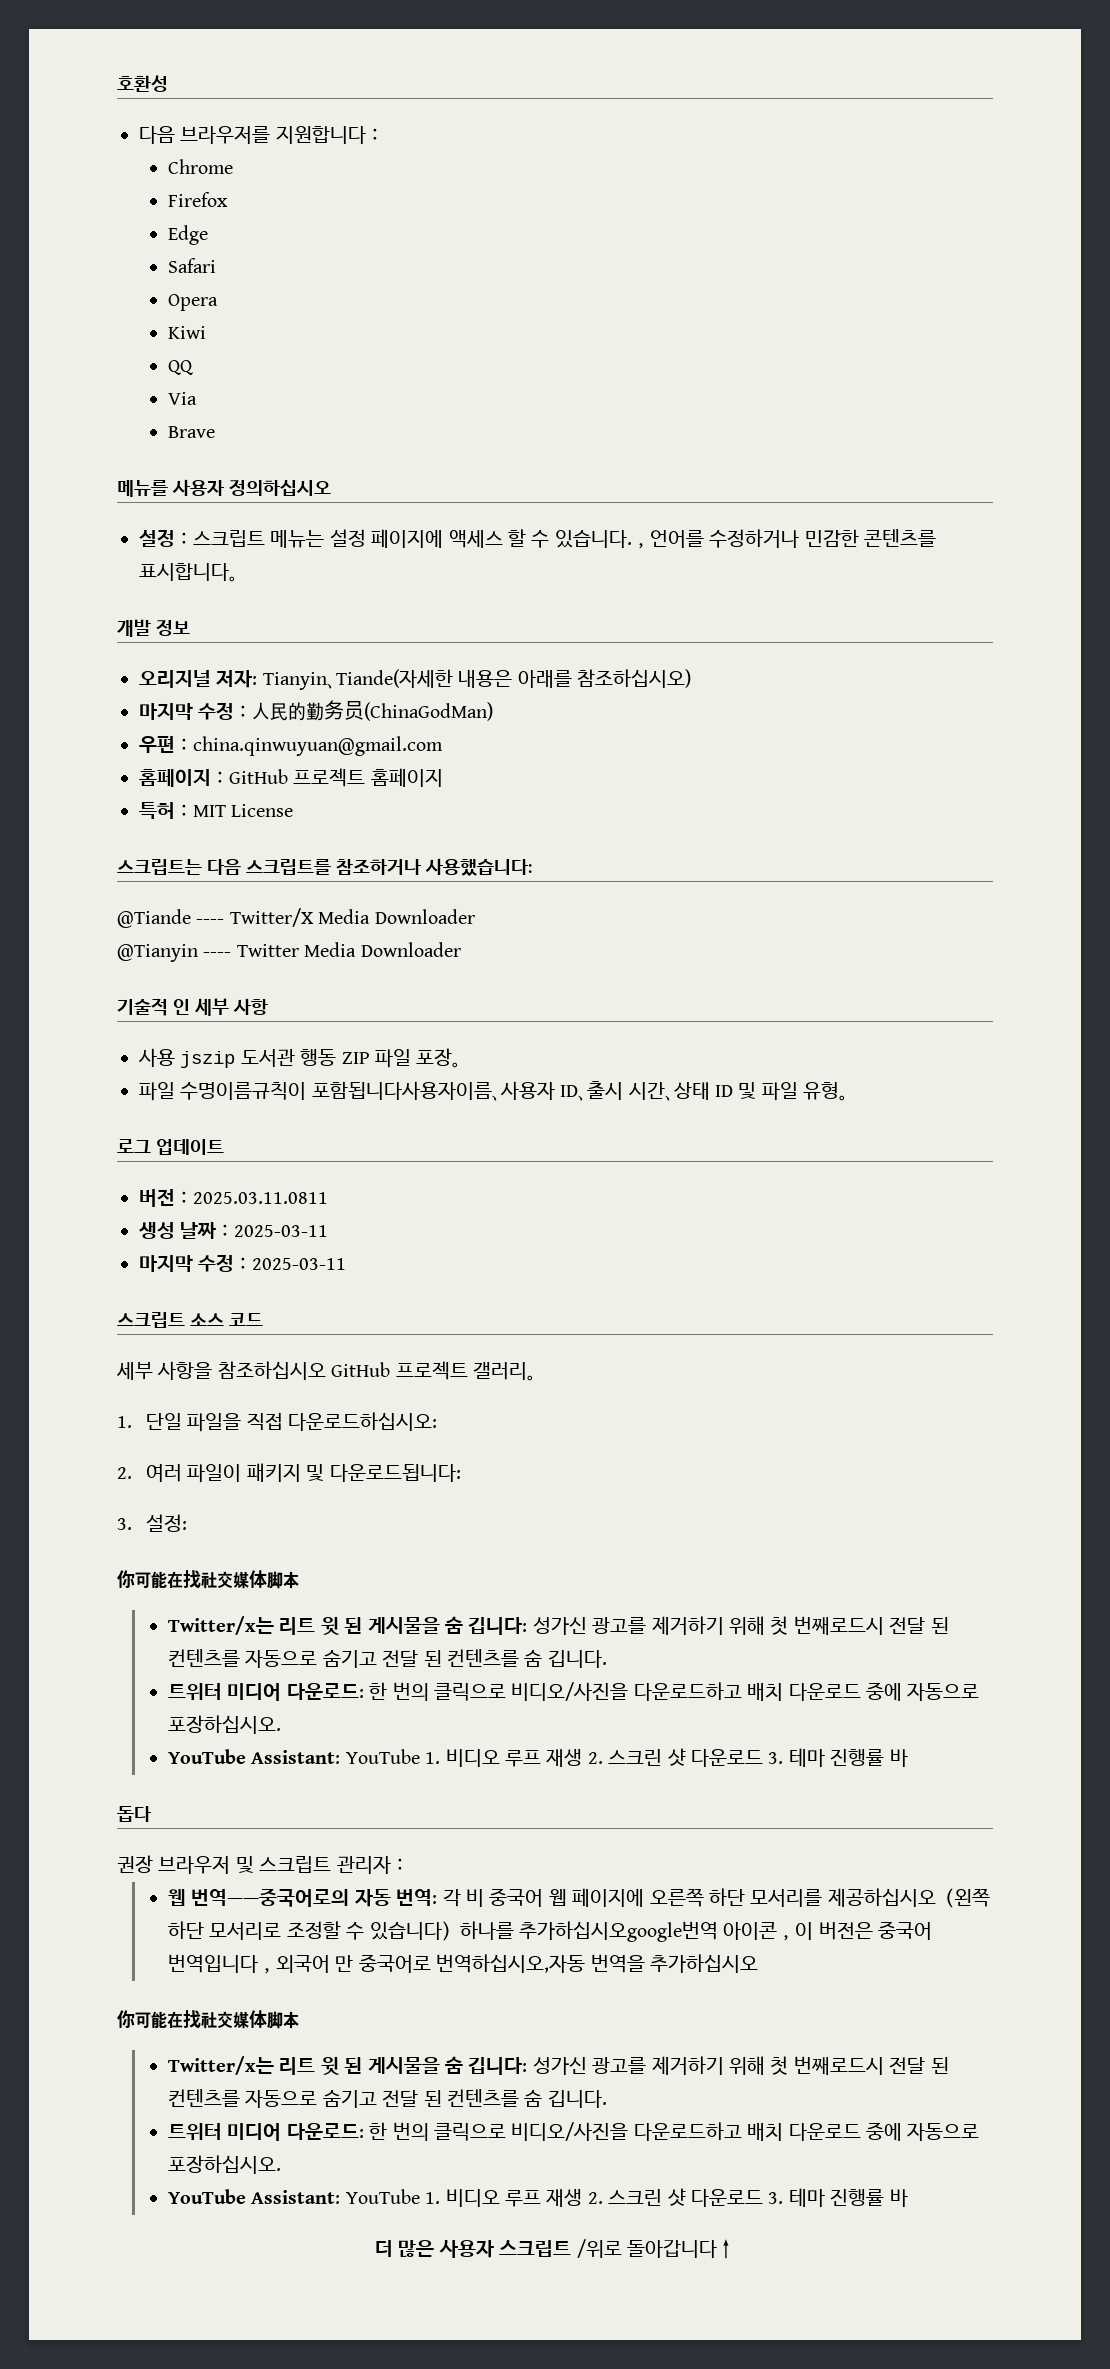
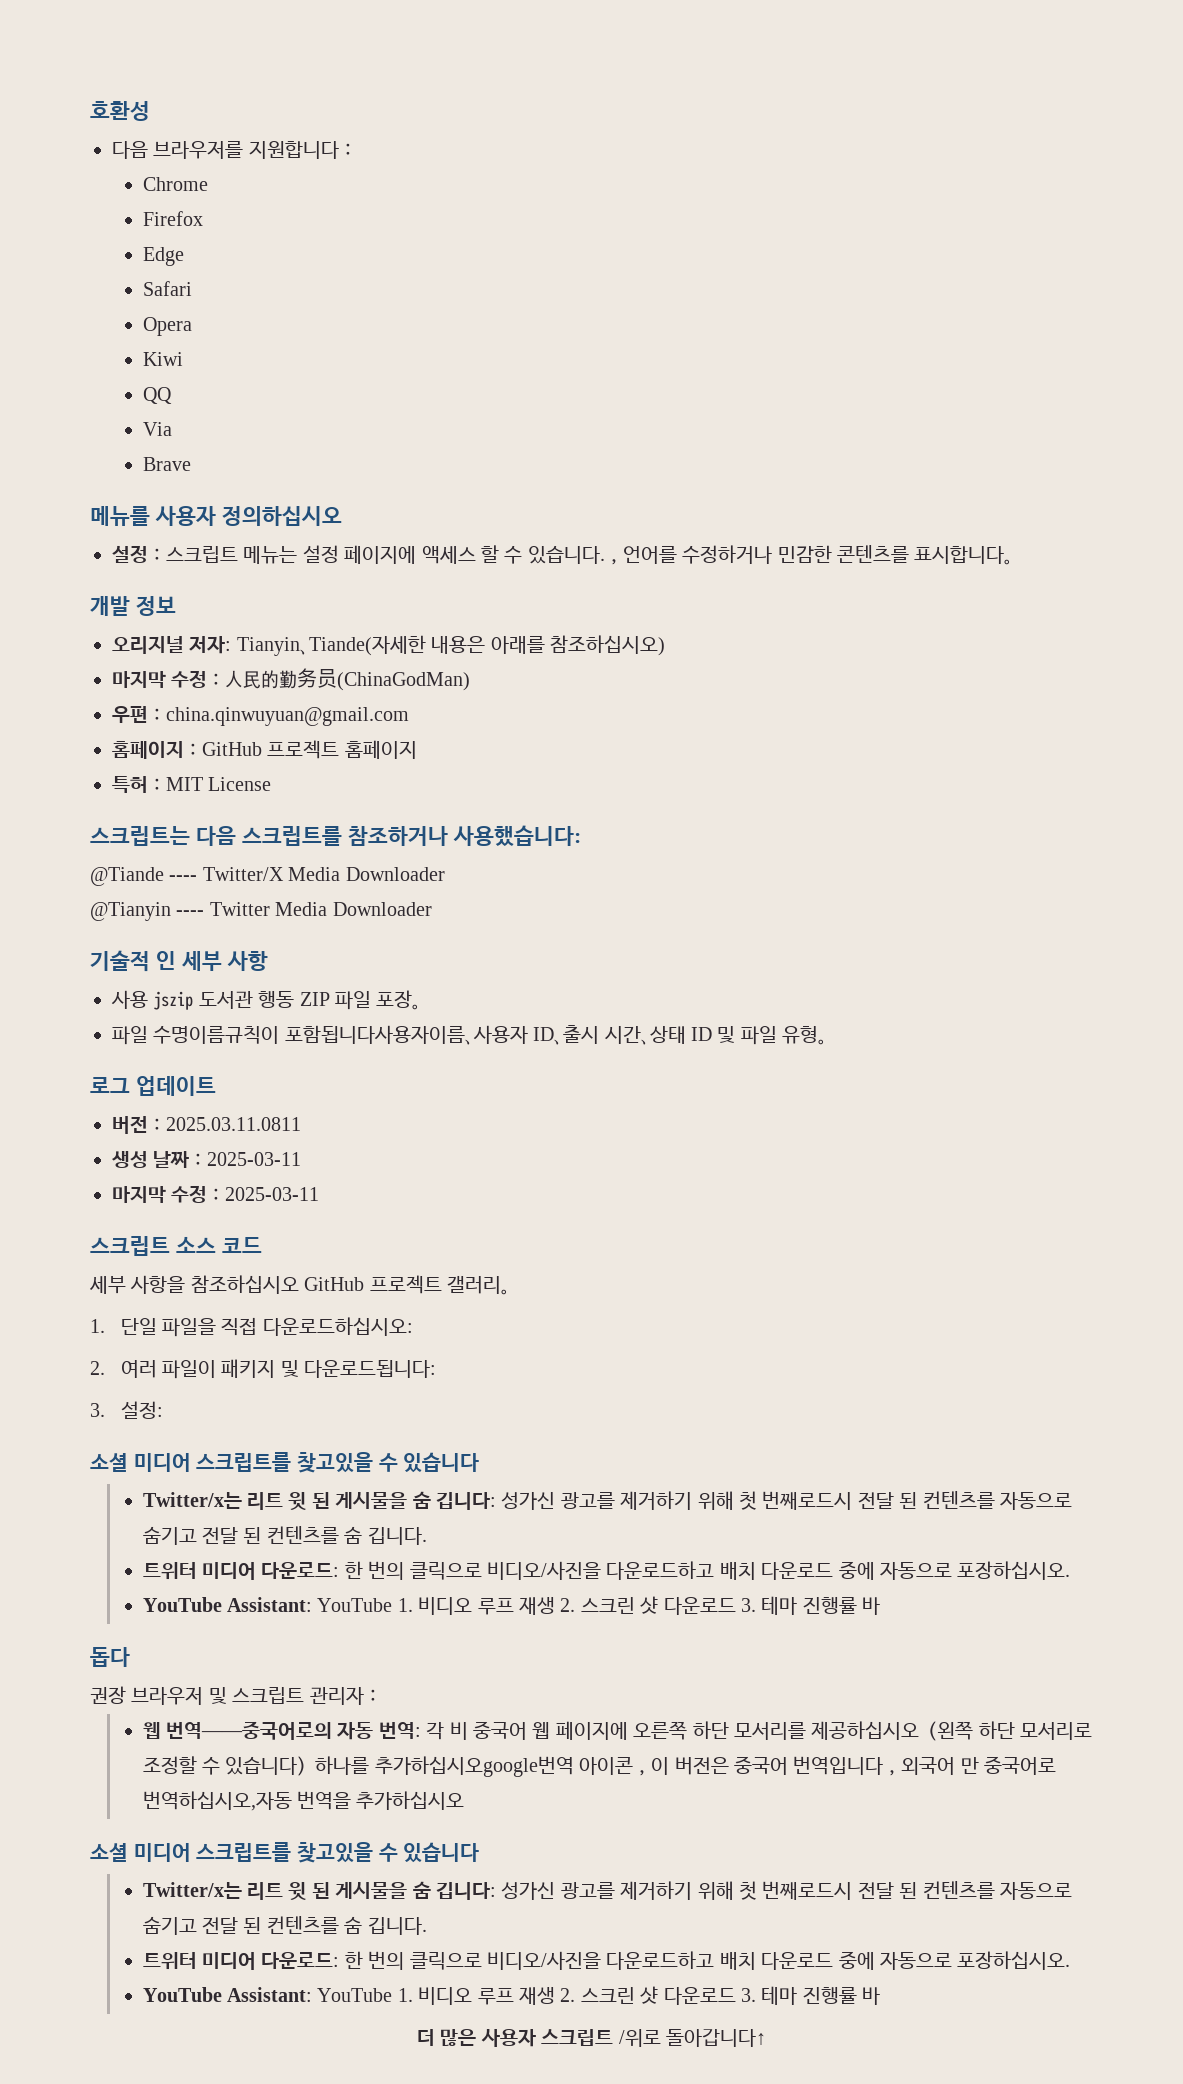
[117,1570,299,1589] 你可能在找社交媒体脚本 -> [90,1452,480,1473] 소셜 미디어 스크립트를 찾고있을 수 있습니다
[117,2010,299,2029] 你可能在找社交媒体脚本 -> [90,1842,480,1863] 소셜 미디어 스크립트를 찾고있을 수 있습니다

